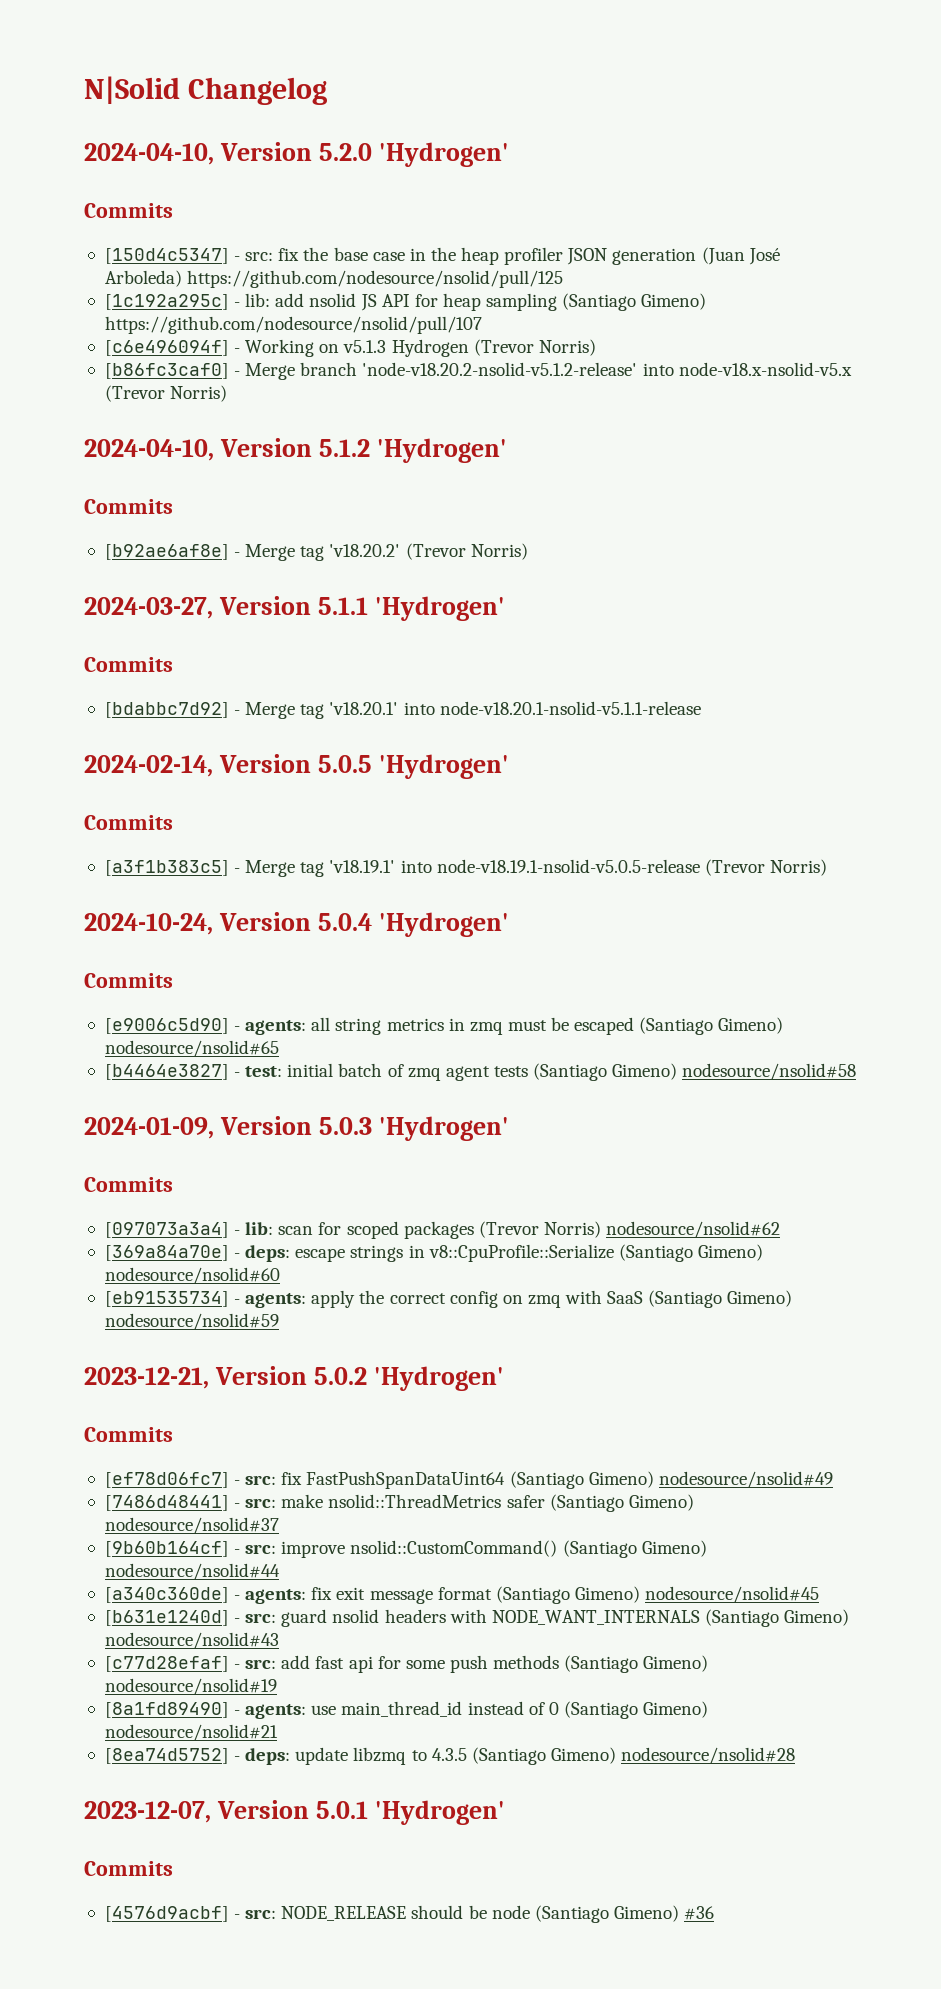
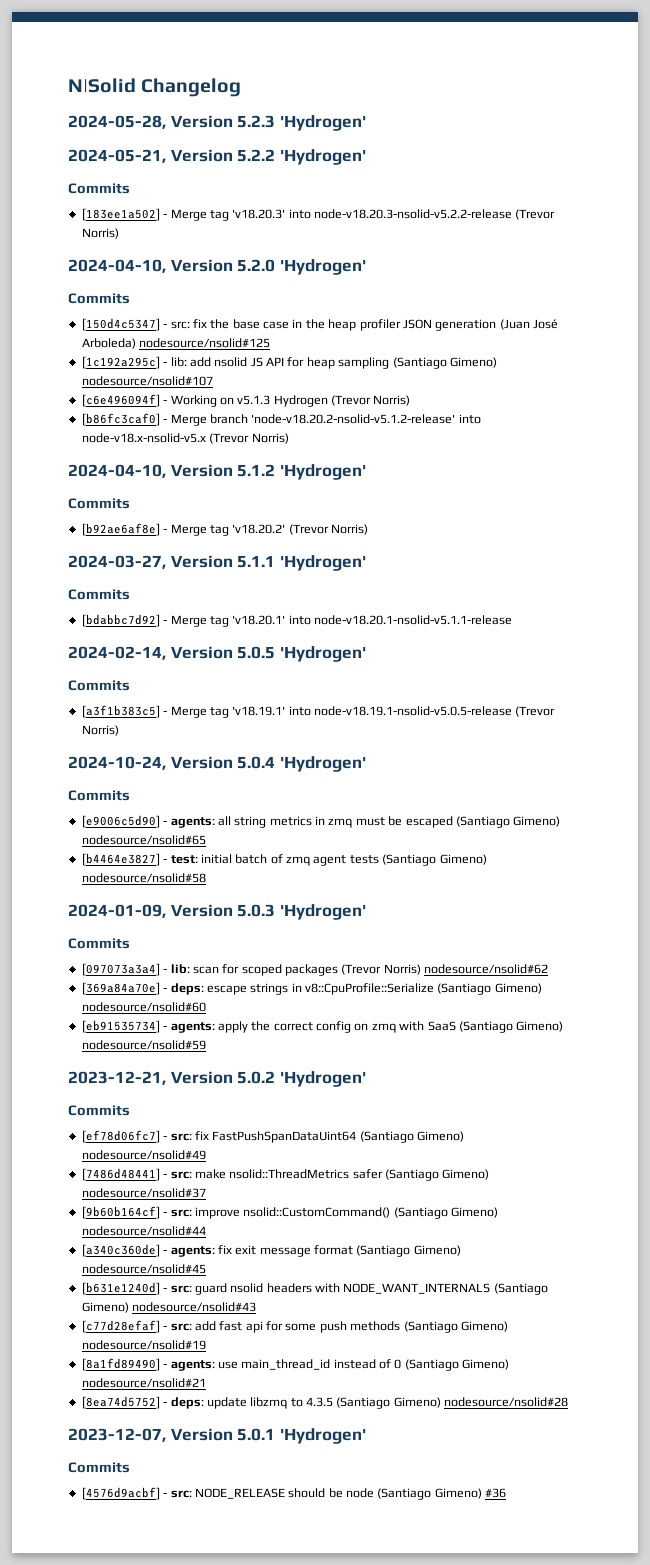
(327, 91) none -> [68,115,366,131] [68,149,366,165] [68,183,130,194] [81,208,556,221] [81,228,119,239] // 2024-05-28, Version 5.2.3 'Hydrogen' // 2024-05-21, Version 5.2.2 'Hydrogen' // Commits // [183ee1a502] - Merge tag 'v18.20.3' into node-v18.20.3-nsolid-v5.2.2-release (Trevor Norris)
[187,270,564,288] https://github.com/nodesource/nsolid/pull/125 -> [139,338,271,348] nodesource/nsolid#125
[104,316,482,334] https://github.com/nodesource/nsolid/pull/107 -> [81,376,213,386] nodesource/nsolid#107

